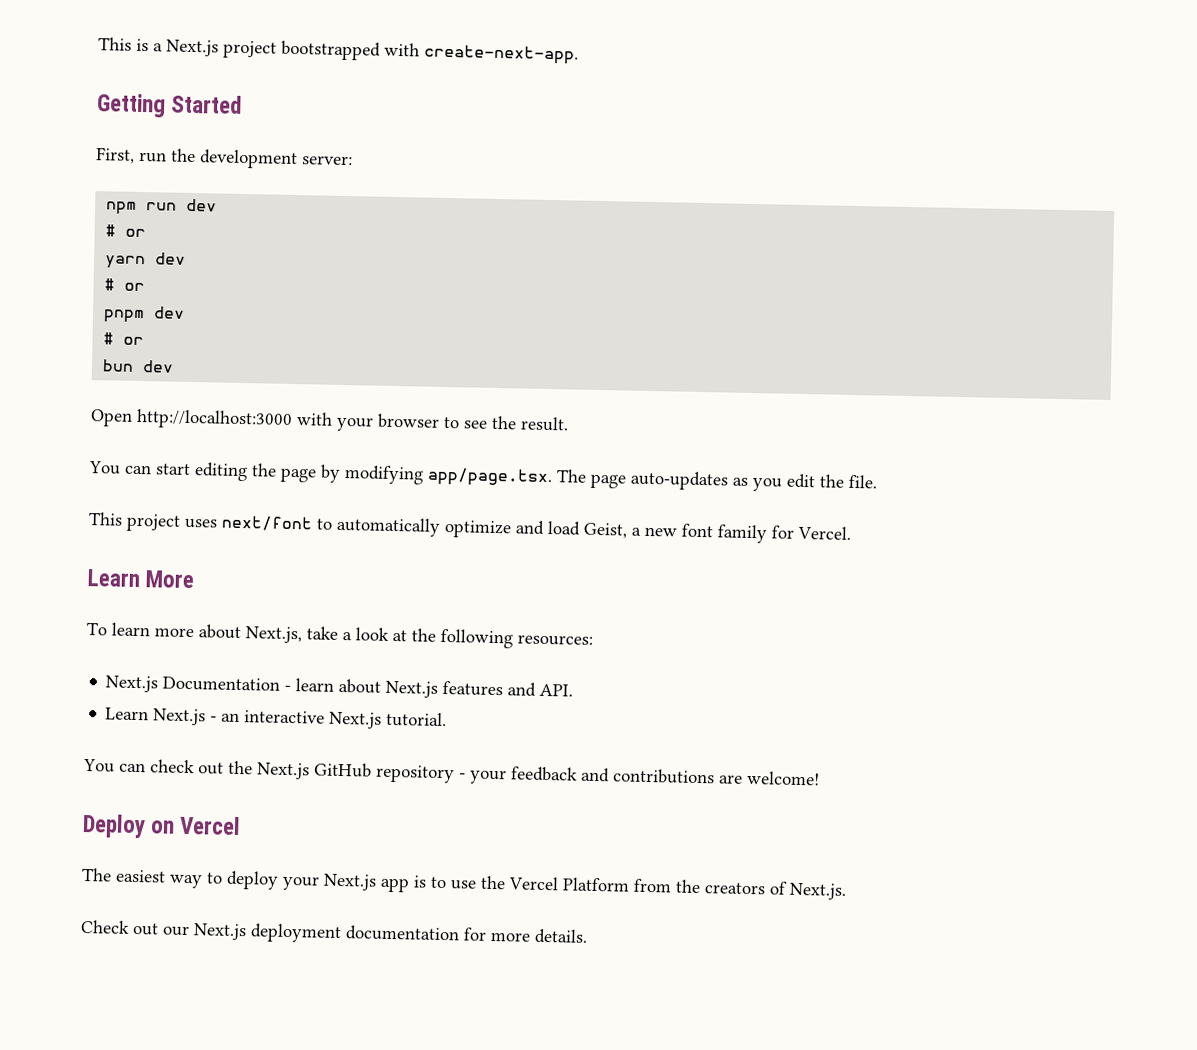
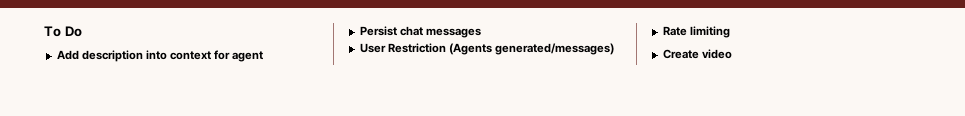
[98,37,579,65] [96,93,243,118] [95,147,353,170] [105,198,218,215] [105,224,147,238] [104,252,187,270] [104,278,146,292] [103,306,186,324] [103,332,145,346] [102,359,175,373] [90,408,569,432] [88,461,878,492] [88,512,852,544] [87,569,196,589] [86,622,593,649] [105,675,574,698] [105,707,448,729] [83,758,820,786] [82,813,242,839] [81,867,847,900] [80,919,588,944] This is a Next.js project bootstrapped with create-next-app. // Getting Started // First, run the development server: // npm run dev // # or // yarn dev // # or // pnpm dev // # or // bun dev // Open http://localhost:3000 with your browser to see the result. // You can start editing the page by modifying app/page.tsx. The page auto-updates as you edit the file. // This project uses next/font to automatically optimize and load Geist, a new font family for Vercel. // Learn More // To learn more about Next.js, take a look at the following resources: // Next.js Documentation - learn about Next.js features and API. // Learn Next.js - an interactive Next.js tutorial. // You can check out the Next.js GitHub repository - your feedback and contributions are welcome! // Deploy on Vercel // The easiest way to deploy your Next.js app is to use the Vercel Platform from the creators of Next.js. // Check out our Next.js deployment documentation for more details. -> [44,26,82,37] [56,50,264,62] [359,26,481,38] [359,43,614,55] [662,26,730,38] [662,49,732,59] To Do // Add description into context for agent // Persist chat messages // User Restriction (Agents generated/messages) // Rate limiting // Create video

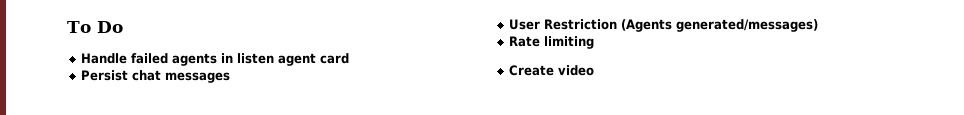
[56,50,231,62] Add description into context for -> [80,53,274,66] Handle failed agents in listen
(264, 56) none -> [319,53,349,64] card

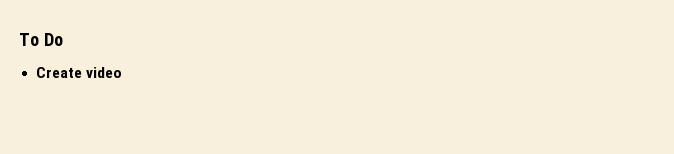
[80,53,349,66] [80,70,230,83] [508,19,818,32] [508,36,594,49] // Handle failed agents in listen agent card // Persist chat messages // User Restriction (Agents generated/messages) // Rate limiting -> (63, 39) none

